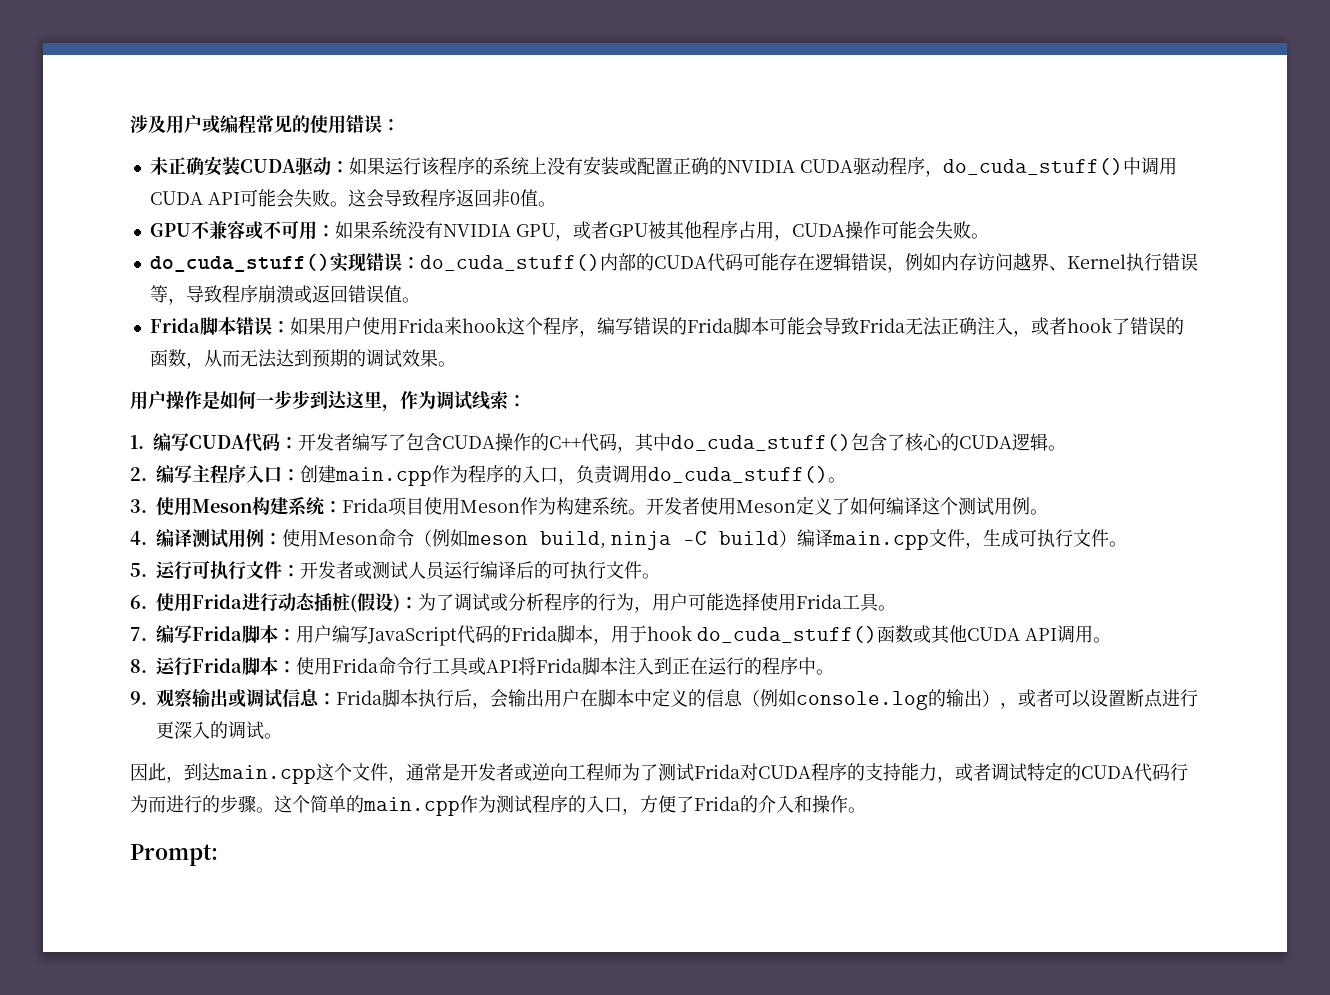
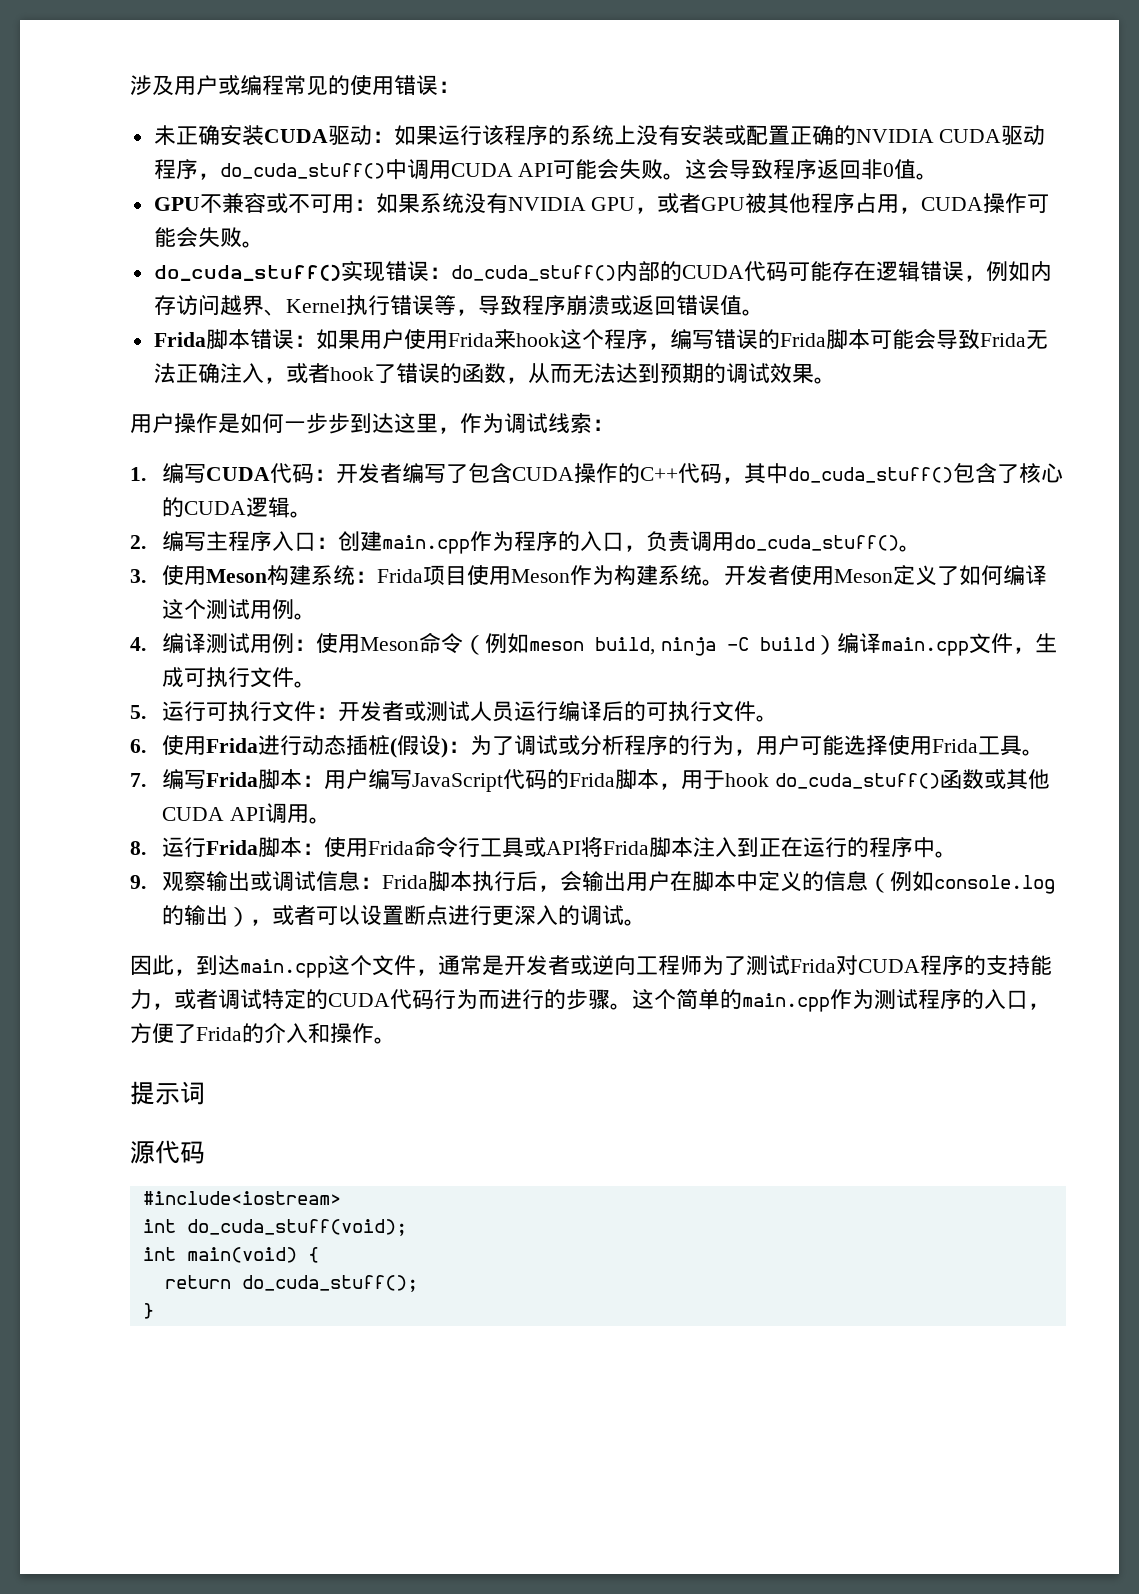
[130,844,218,866] Prompt: -> [130,1081,205,1105] [130,1140,205,1164] [142,1191,341,1205] [142,1219,407,1236] [142,1247,319,1263] [164,1275,418,1292] [142,1303,154,1319] 提示词 // 源代码 // #include<iostream> // int do_cuda_stuff(void); // int main(void) { // return do_cuda_stuff(); // }

